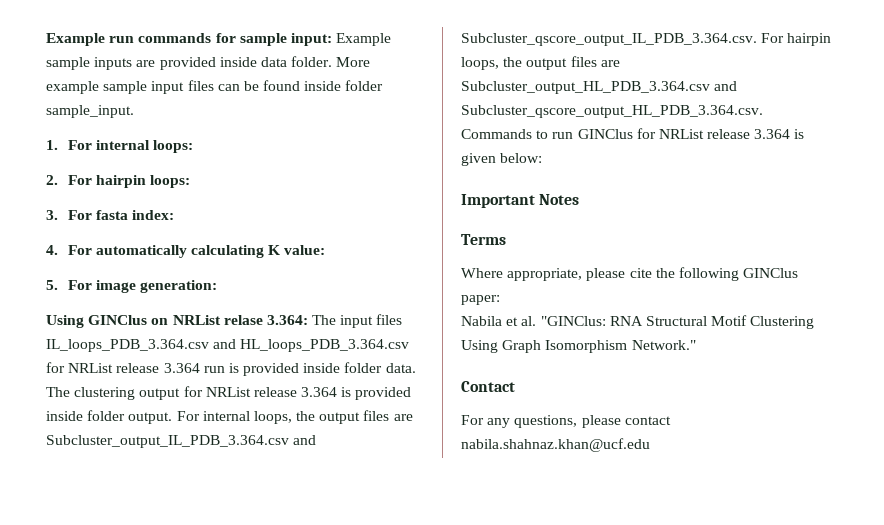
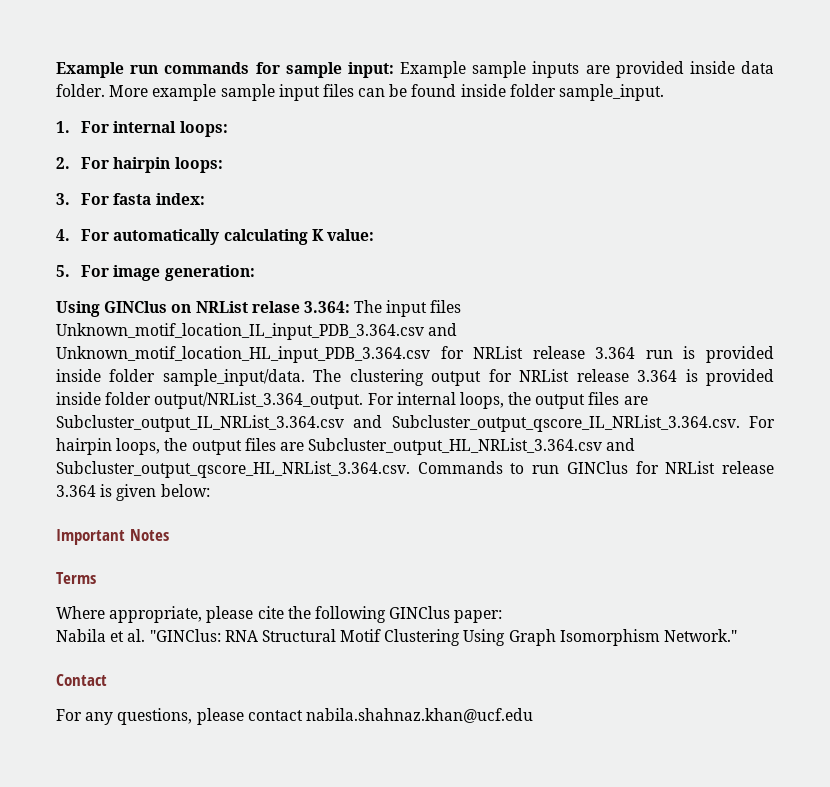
[46,339,410,352] IL_loops_PDB_3.364.csv and HL_loops_PDB_3.364.csv -> [56,323,458,340] [56,346,430,363] Unknown_motif_location_IL_input_PDB_3.364.csv and Unknown_motif_location_HL_input_PDB_3.364.csv
[385,363,416,373] data. -> [162,369,305,386] sample_input/data.
[128,412,173,424] output. -> [154,392,364,409] output/NRList_3.364_output.
[46,435,317,448] [461,33,757,46] Subcluster_output_IL_PDB_3.364.csv and Subcluster_qscore_output_IL_PDB_3.364.csv. -> [56,415,740,432] Subcluster_output_IL_NRList_3.364.csv and Subcluster_output_qscore_IL_NRList_3.364.csv.
[461,81,738,94] [461,105,763,118] Subcluster_output_HL_PDB_3.364.csv and Subcluster_qscore_output_HL_PDB_3.364.csv. -> [308,438,636,455] [56,461,410,478] Subcluster_output_HL_NRList_3.364.csv and Subcluster_output_qscore_HL_NRList_3.364.csv.

